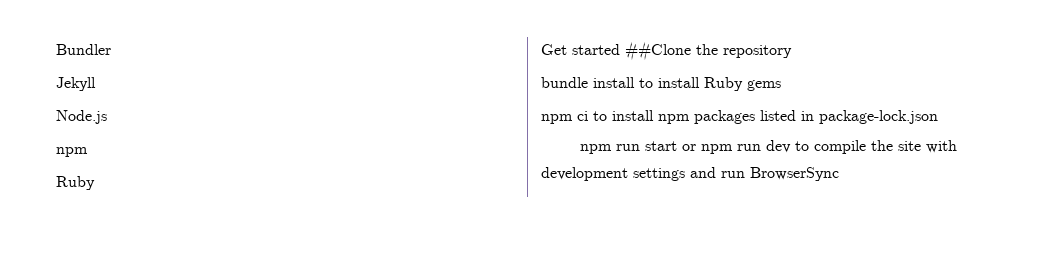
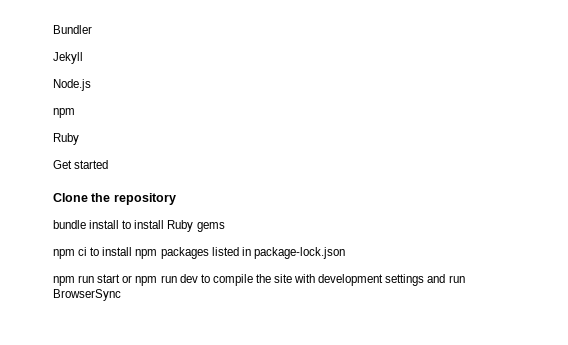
[625,41,691,61] ##Clone -> [53,193,88,202] // Clone

